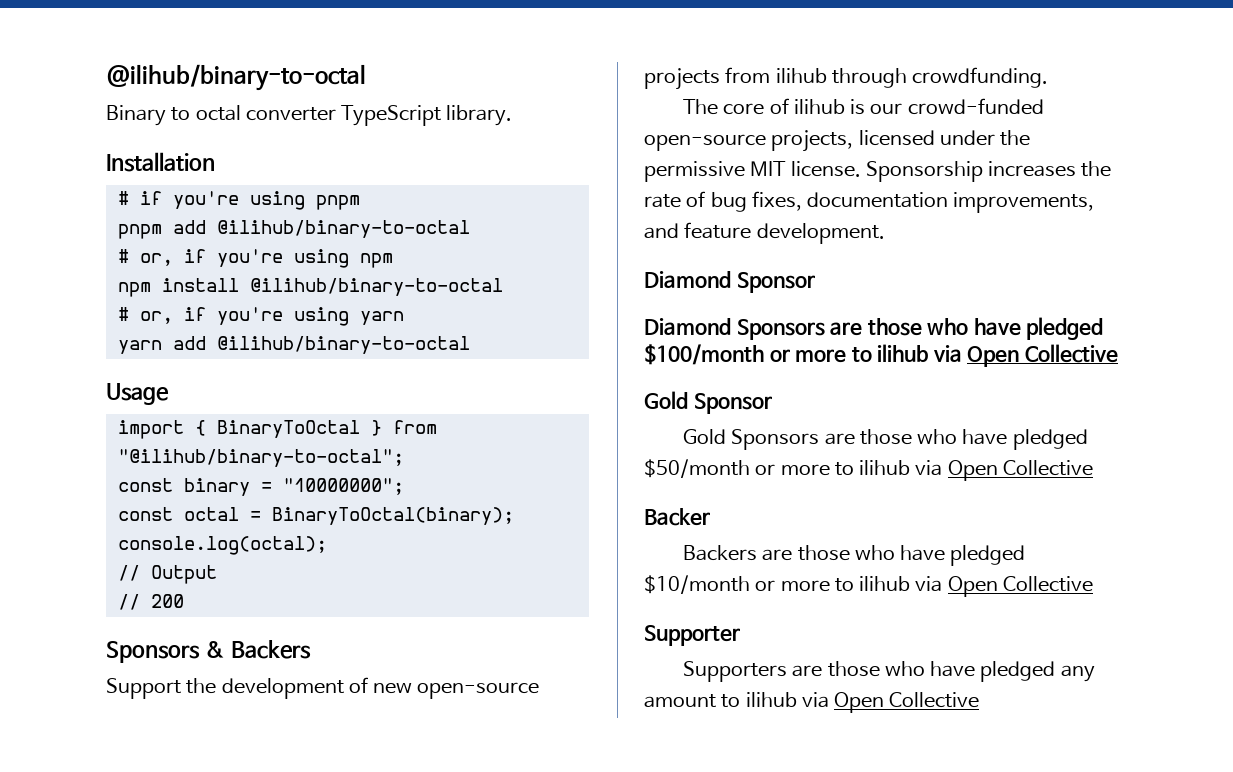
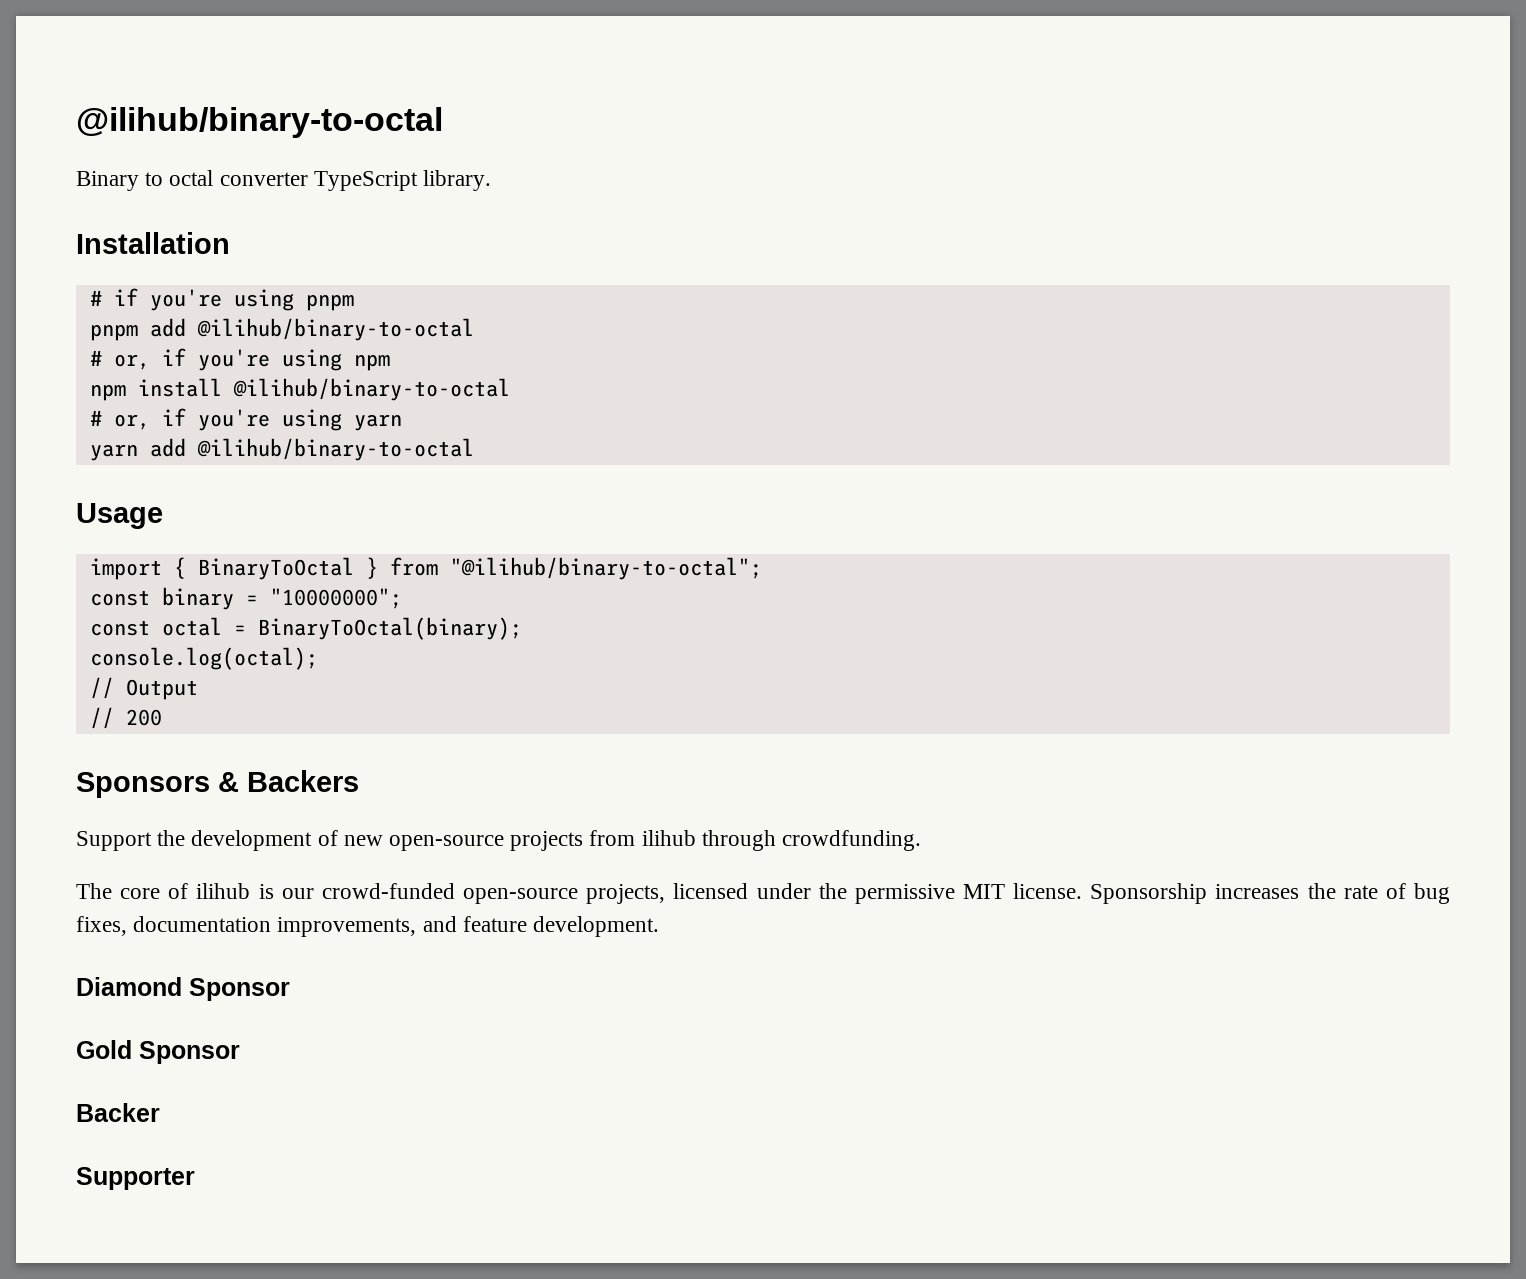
[644,317,1104,340] [644,344,1118,367] [644,391,772,414] [682,429,1088,450] [644,459,1093,481] [644,508,710,526] [682,545,1026,566] [644,575,1093,597] [644,625,740,646] [682,661,1095,682] [644,692,980,713] Diamond Sponsors are those who have pledged $100/month or more to ilihub via Open Collective // Gold Sponsor // Gold Sponsors are those who have pledged $50/month or more to ilihub via Open Collective // Backer // Backers are those who have pledged $10/month or more to ilihub via Open Collective // Supporter // Supporters are those who have pledged any amount to ilihub via Open Collective -> [76,1040,240,1064] [76,1103,160,1122] [76,1167,195,1190] Gold Sponsor // Backer // Supporter

